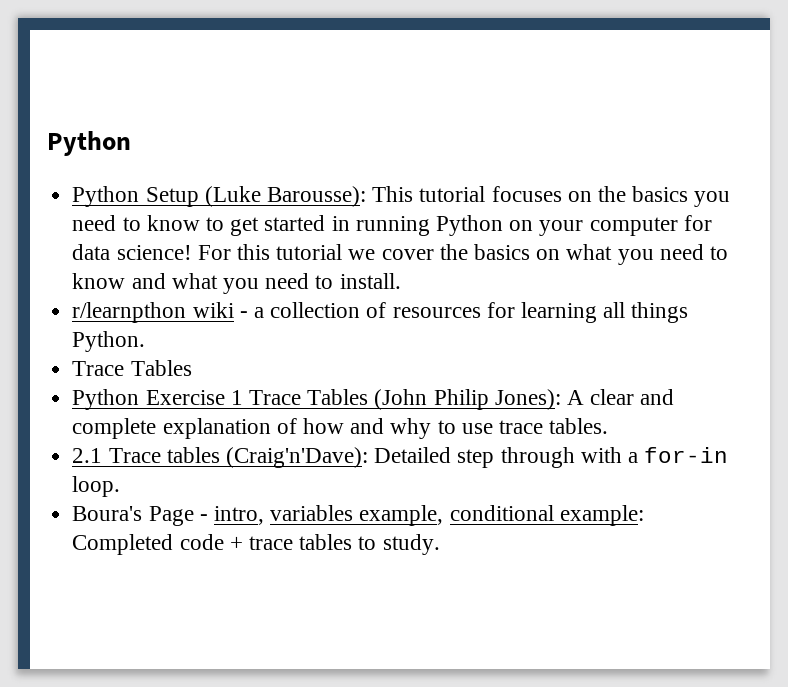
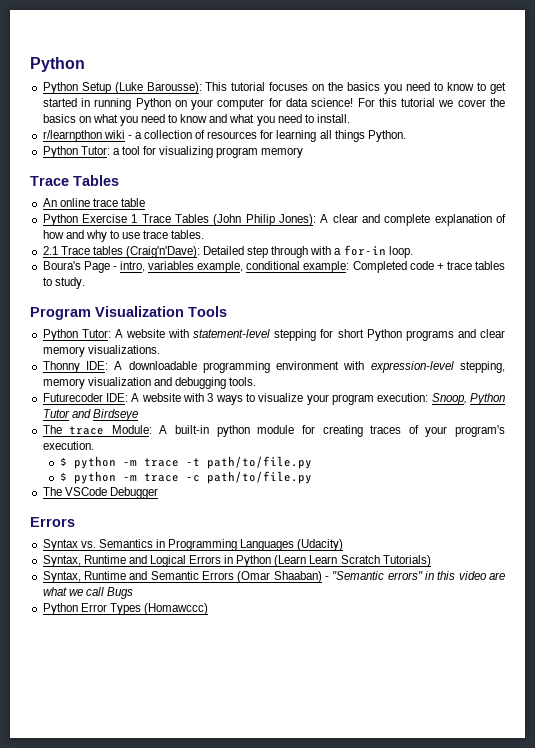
[72,360,192,376] Trace Tables -> [42,146,304,158] [30,175,119,186] [42,198,145,207] Python Tutor: a tool for visualizing program memory // Trace Tables // An online trace table
(440, 544) none -> [30,306,227,320] [42,329,506,341] [42,345,160,357] [42,361,505,373] [42,377,257,389] [42,393,506,405] [42,409,138,421] [42,425,506,437] [42,441,94,450] [59,456,312,469] [59,471,312,484] [42,487,158,499] [30,517,75,527] [42,539,344,551] [42,555,431,567] [42,571,506,583] [42,587,133,599] [42,603,208,615] // Program Visualization Tools // Python Tutor: A website with statement-level stepping for short Python programs and clear memory visualizations. // Thonny IDE: A downloadable programming environment with expression-level stepping, memory visualization and debugging tools. // Futurecoder IDE: A website with 3 ways to visualize your program execution: Snoop, Python Tutor and Birdseye // The trace Module: A built-in python module for creating traces of your program's execution. // $ python -m trace -t path/to/file.py // $ python -m trace -c path/to/file.py // The VSCode Debugger // Errors // Syntax vs. Semantics in Programming Languages (Udacity) // Syntax, Runtime and Logical Errors in Python (Learn Learn Scratch Tutorials) // Syntax, Runtime and Semantic Errors (Omar Shaaban) - "Semantic errors" in this video are what we call Bugs // Python Error Types (Homawccc)

